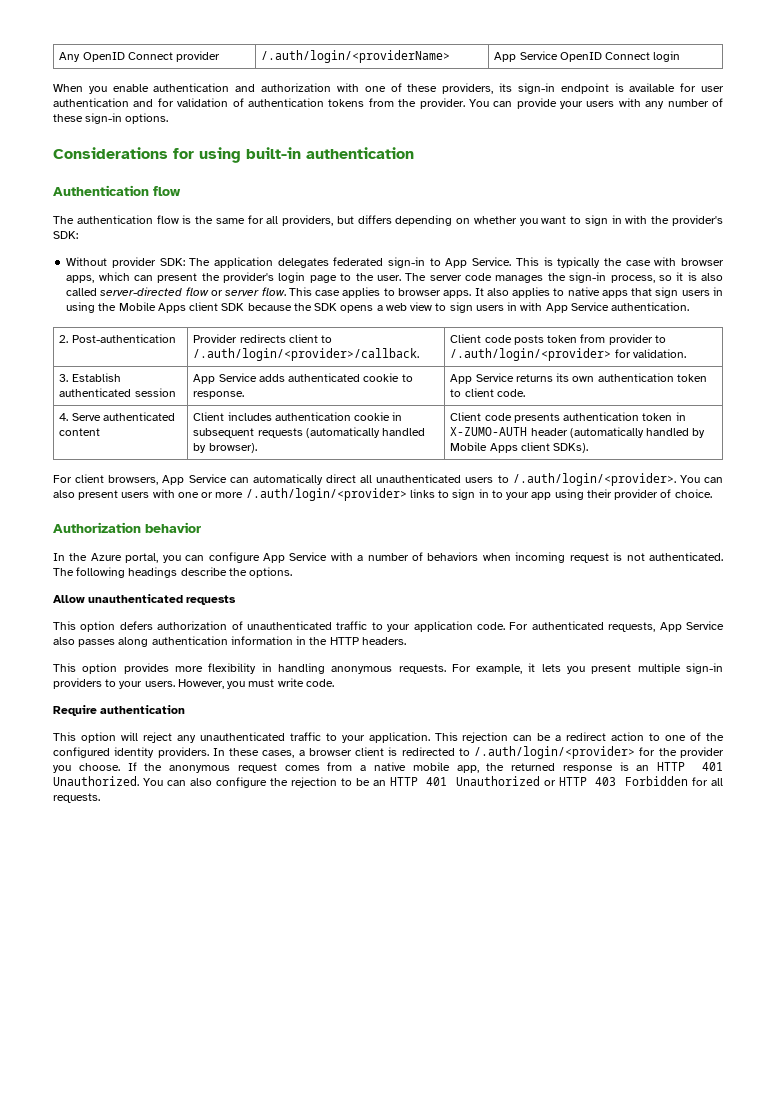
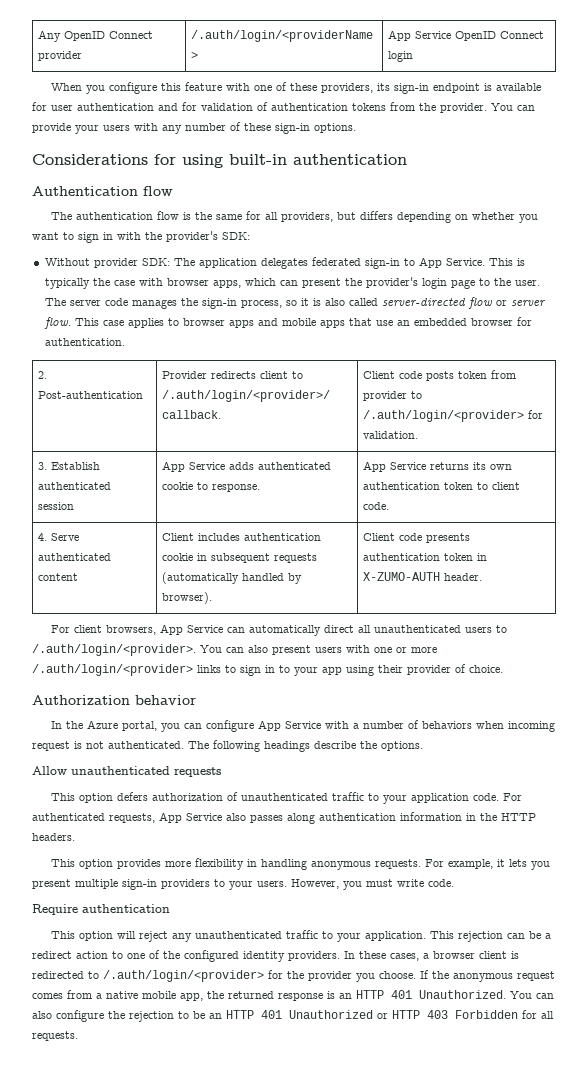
[112,83,332,92] enable authentication and authorization -> [108,82,222,94] configure this feature
[443,287,723,298] [66,302,609,313] apps. It also applies to native apps that sign users in using the Mobile Apps client SDK because the SDK opens a web view to sign users in with App Service -> [228,317,532,328] apps and mobile apps that use an embedded browser for
[530,427,706,438] [450,442,589,453] header (automatically handled by Mobile Apps client SDKs). -> [444,573,483,581] header.

